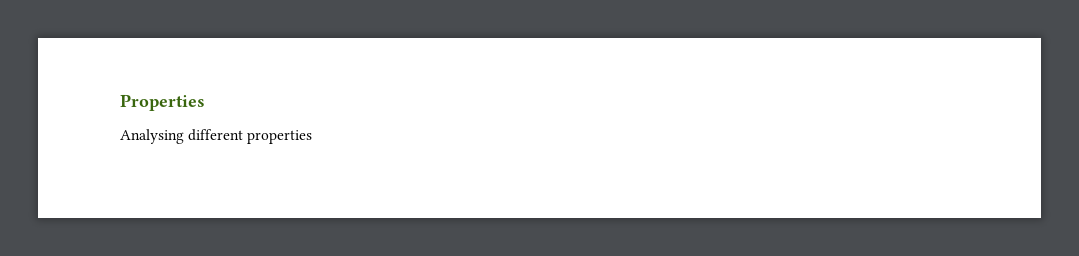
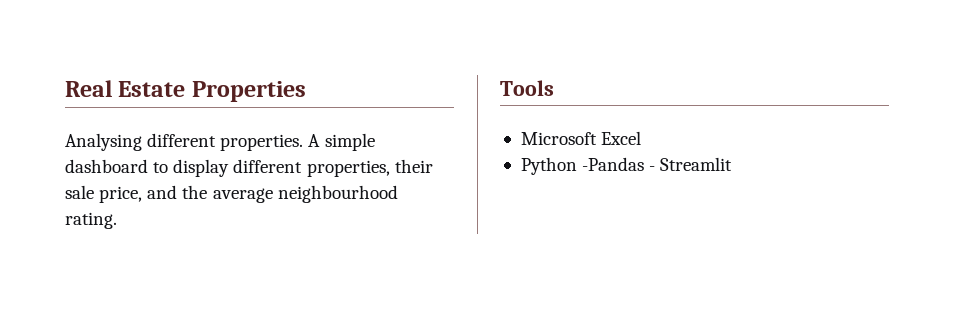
(120, 102) none -> [65,80,186,97] Real Estate
[247,130,313,144] properties -> [220,133,375,151] [65,159,433,177] [65,185,398,203] [65,212,117,229] [500,80,554,96] [520,131,642,145] [520,157,733,175] properties. A simple dashboard to display different properties, their sale price, and the average neighbourhood rating. // Tools // Microsoft Excel // Python -Pandas - Streamlit

